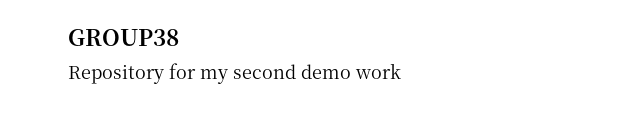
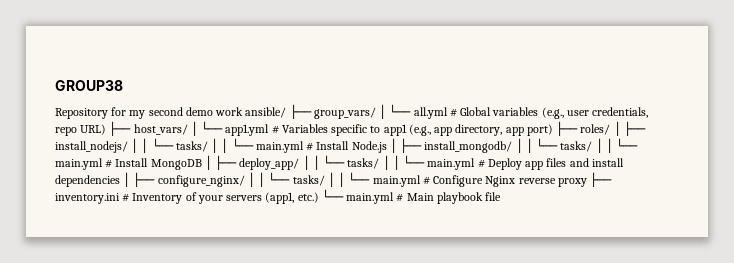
(401, 71) none -> [245,104,649,119] [55,121,646,136] [55,138,639,153] [55,155,624,170] [55,172,613,187] [55,189,502,204] ansible/ ├── group_vars/ │ └── all.yml # Global variables (e.g., user credentials, repo URL) ├── host_vars/ │ └── app1.yml # Variables specific to app1 (e.g., app directory, app port) ├── roles/ │ ├── install_nodejs/ │ │ └── tasks/ │ │ └── main.yml # Install Node.js │ ├── install_mongodb/ │ │ └── tasks/ │ │ └── main.yml # Install MongoDB │ ├── deploy_app/ │ │ └── tasks/ │ │ └── main.yml # Deploy app files and install dependencies │ ├── configure_nginx/ │ │ └── tasks/ │ │ └── main.yml # Configure Nginx reverse proxy ├── inventory.ini # Inventory of your servers (app1, etc.) └── main.yml # Main playbook file

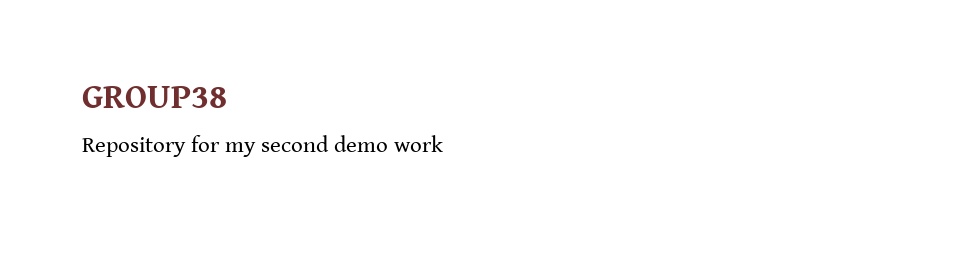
[245,104,649,119] [55,121,646,136] [55,138,639,153] [55,155,624,170] [55,172,613,187] [55,189,502,204] ansible/ ├── group_vars/ │ └── all.yml # Global variables (e.g., user credentials, repo URL) ├── host_vars/ │ └── app1.yml # Variables specific to app1 (e.g., app directory, app port) ├── roles/ │ ├── install_nodejs/ │ │ └── tasks/ │ │ └── main.yml # Install Node.js │ ├── install_mongodb/ │ │ └── tasks/ │ │ └── main.yml # Install MongoDB │ ├── deploy_app/ │ │ └── tasks/ │ │ └── main.yml # Deploy app files and install dependencies │ ├── configure_nginx/ │ │ └── tasks/ │ │ └── main.yml # Configure Nginx reverse proxy ├── inventory.ini # Inventory of your servers (app1, etc.) └── main.yml # Main playbook file -> (444, 143) none

